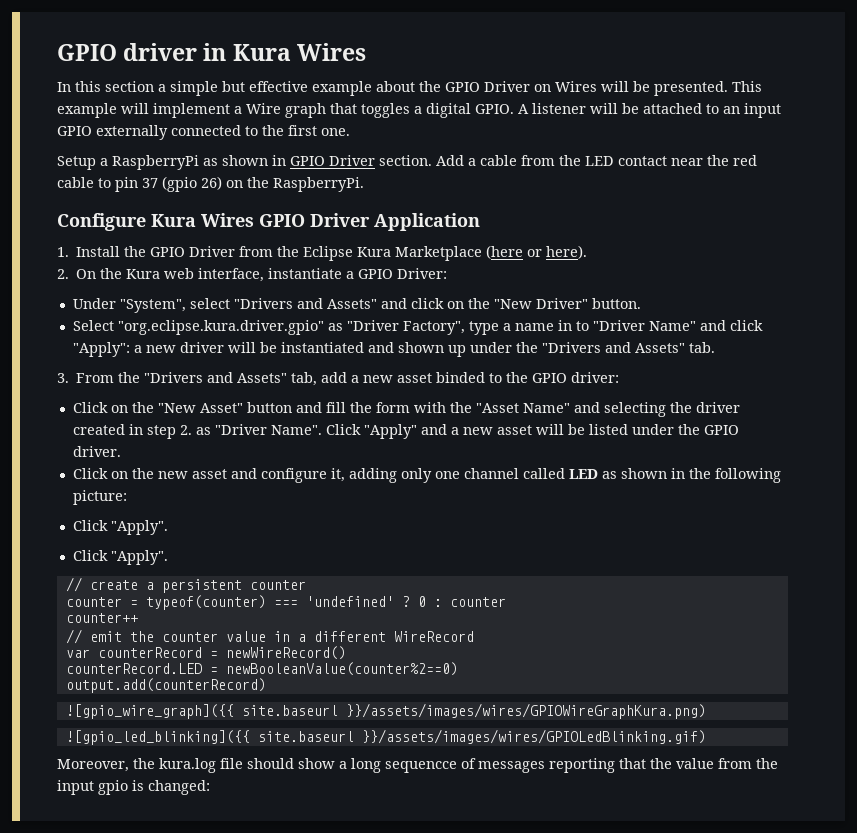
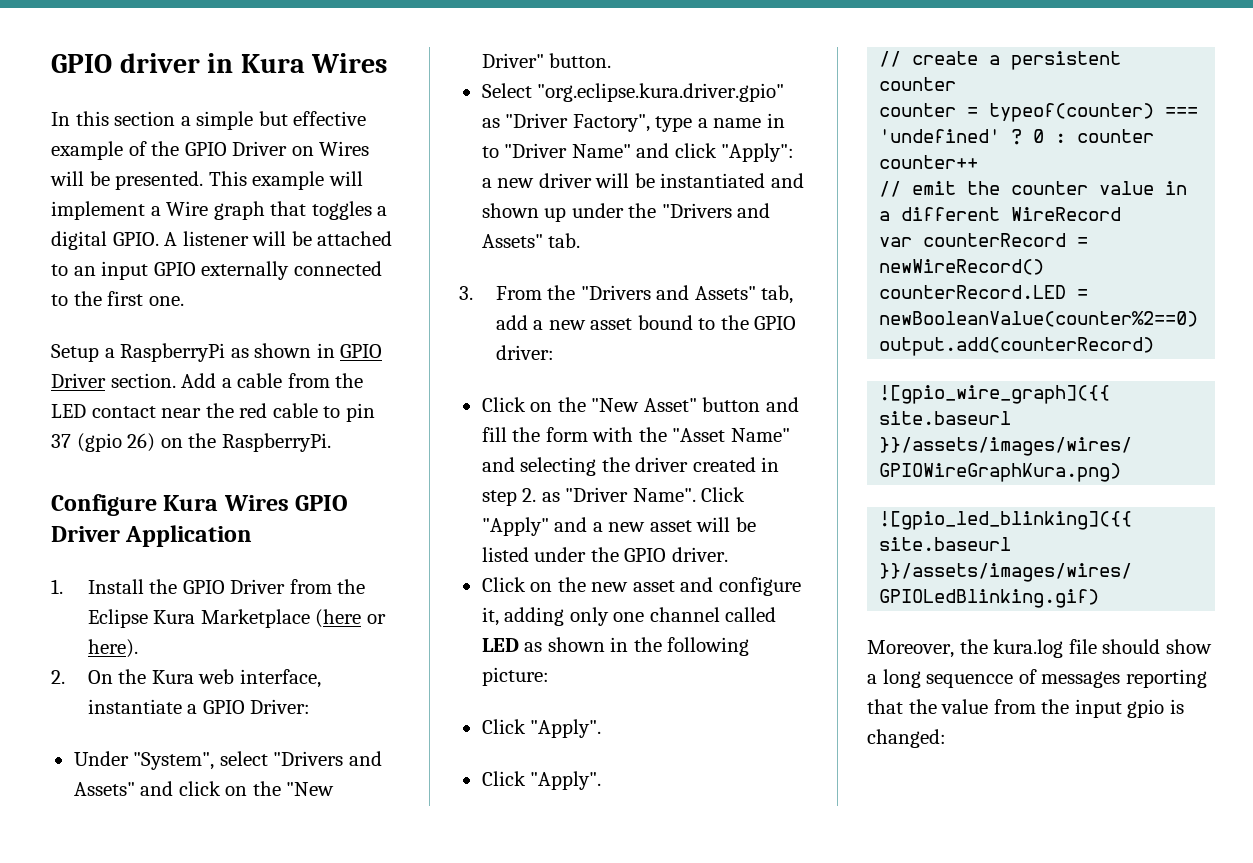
[376,81,415,92] about -> [128,141,147,156] of
[436,372,486,383] binded -> [637,315,693,330] bound

